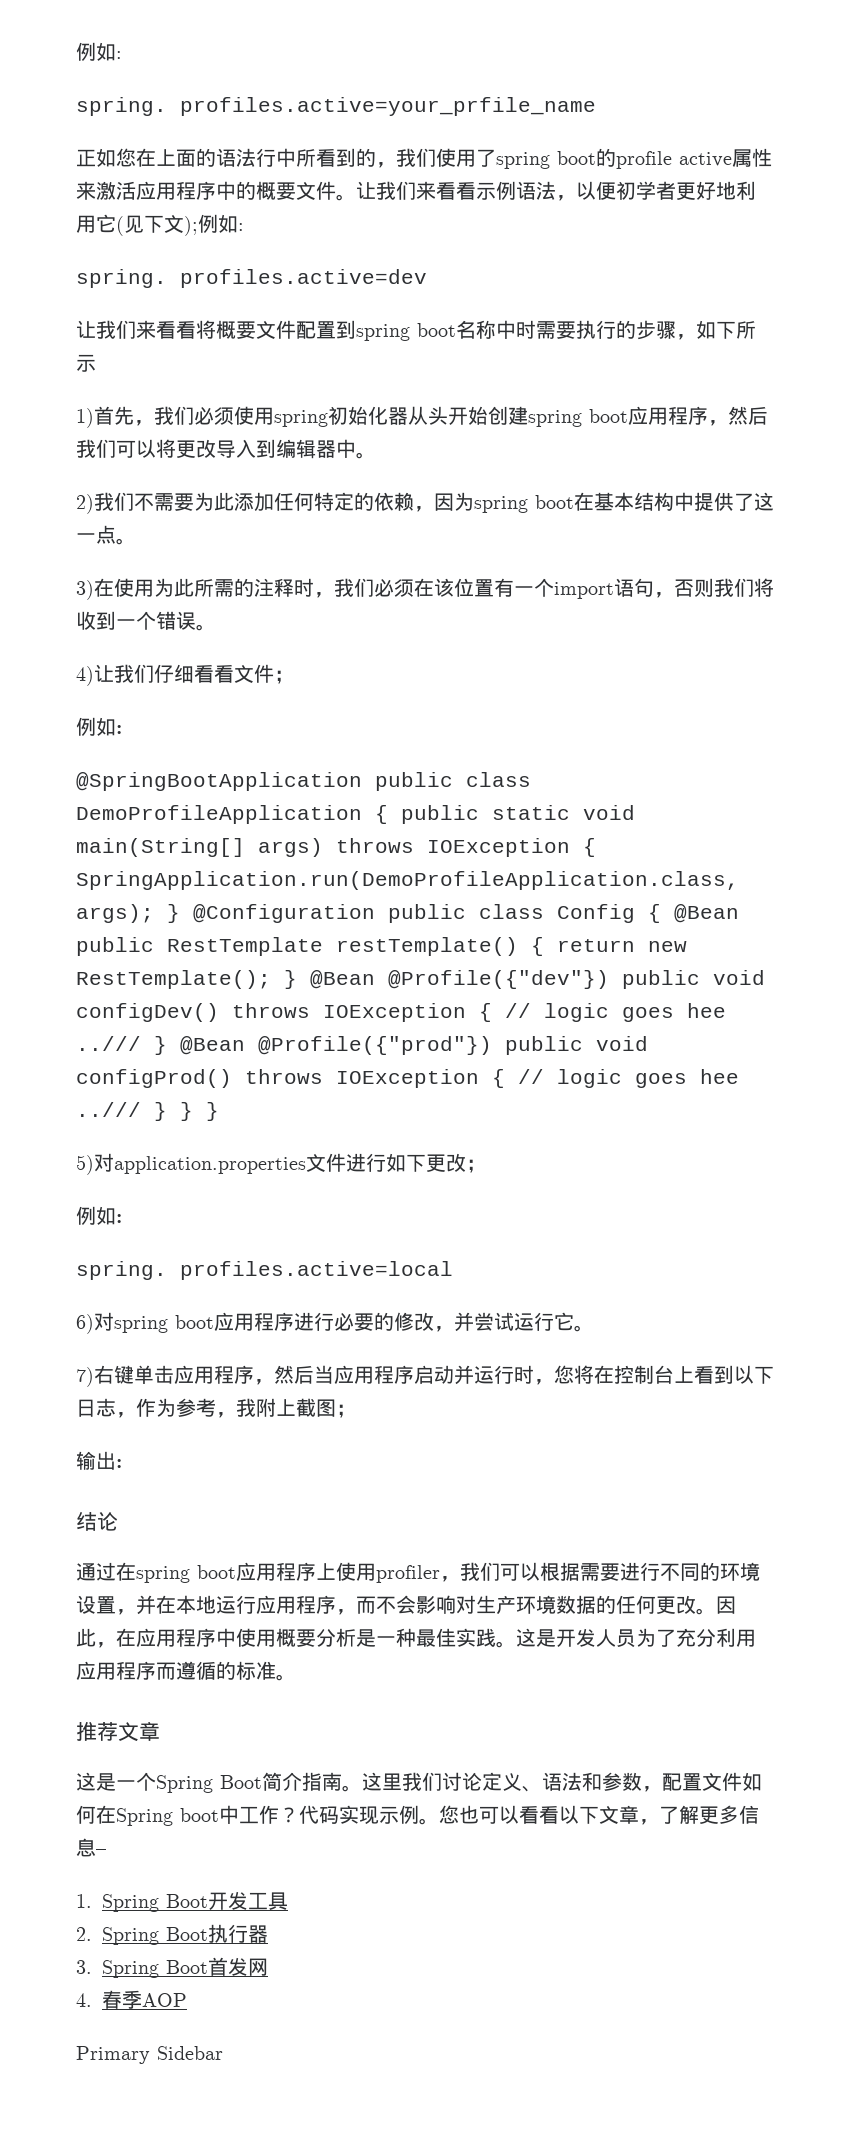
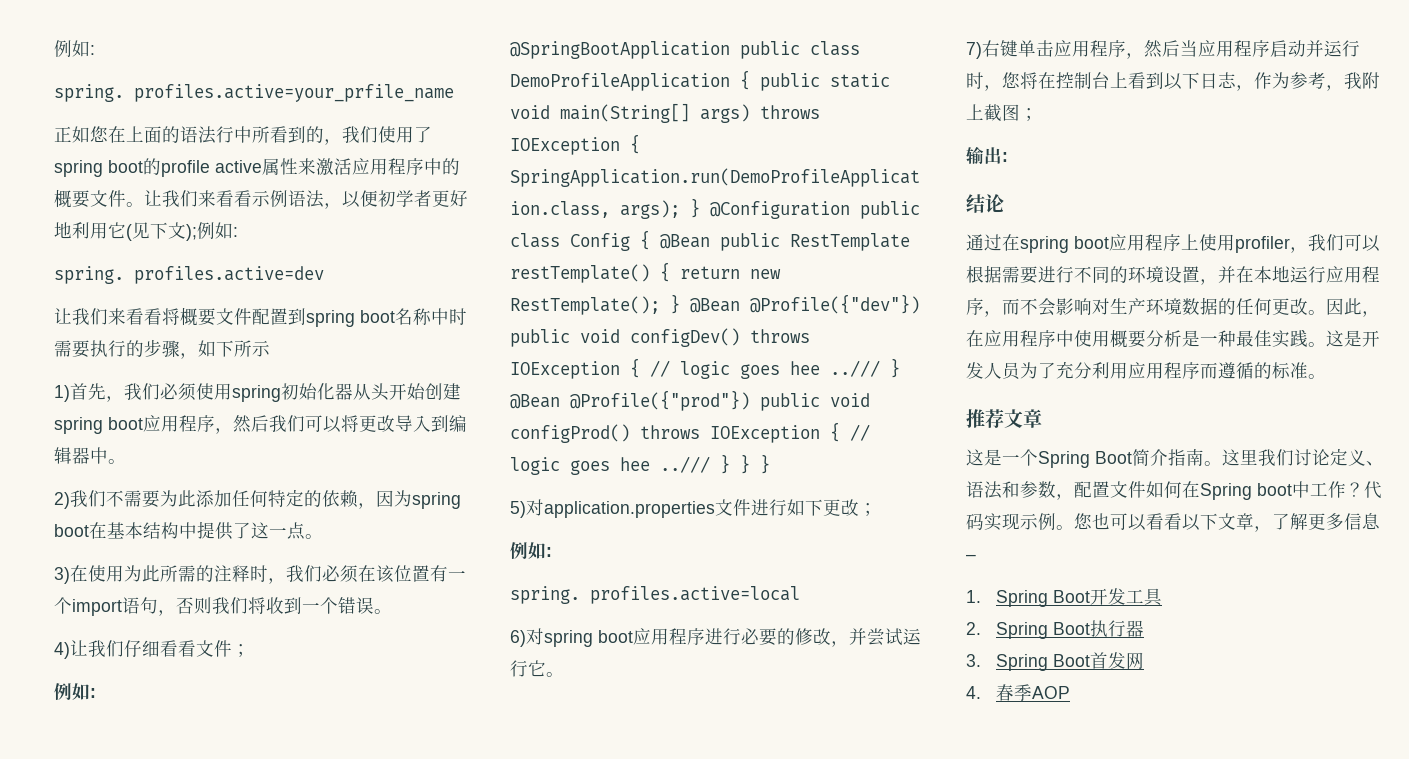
[76,2046,223,2064] // Primary Sidebar -> (1070, 692) none

